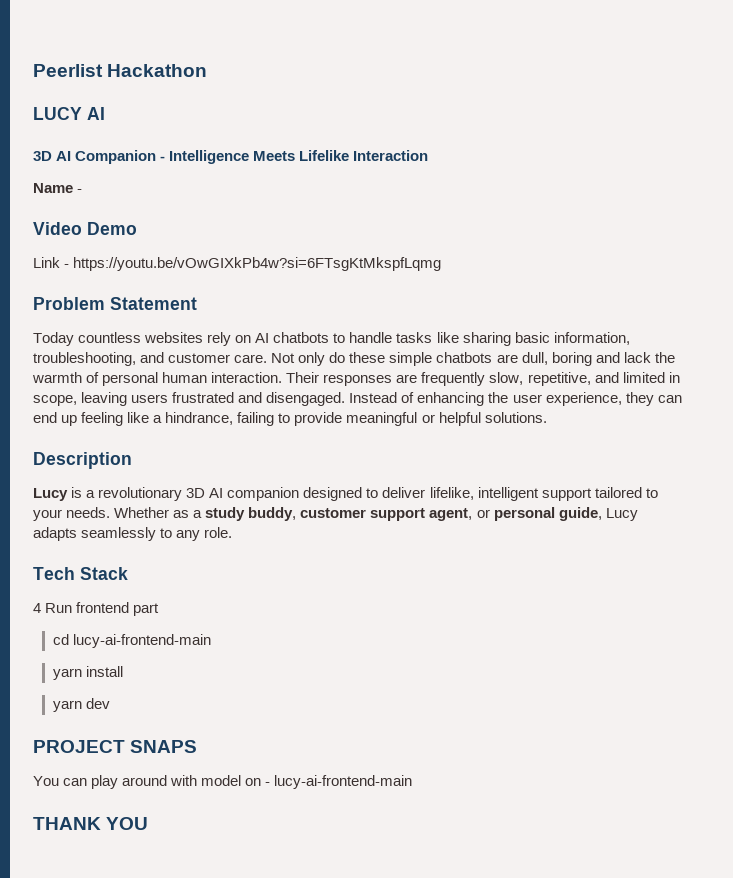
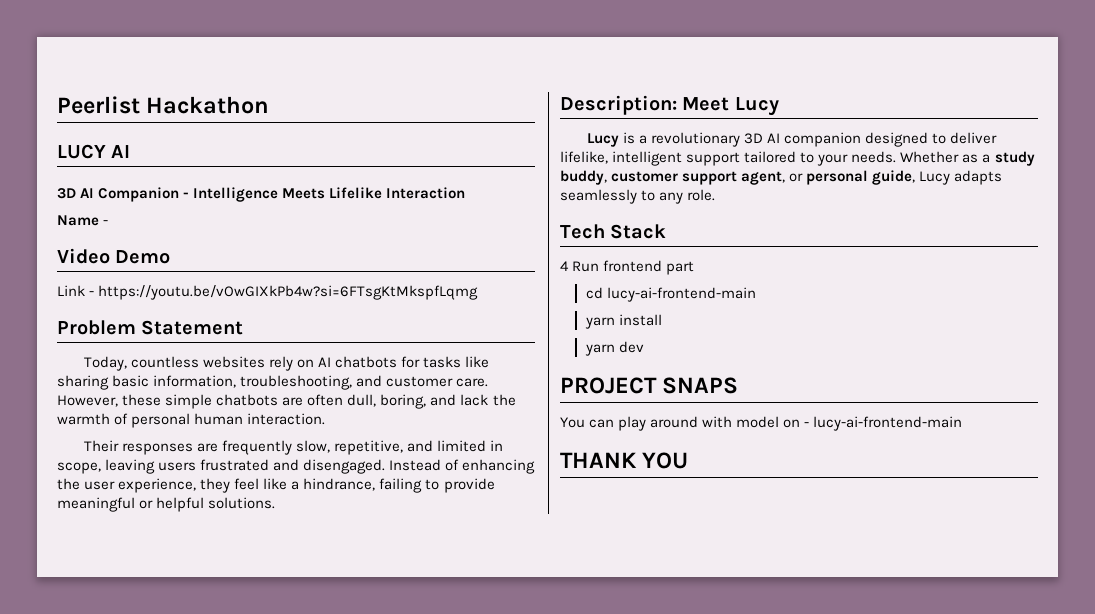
[33,332,74,346] Today -> [83,356,127,371] Today,
[333,332,393,343] to handle -> [401,356,421,368] for
[271,352,346,366] Not only do -> [57,395,118,407] However,
[521,352,592,366] dull, boring -> [307,394,427,409] often dull, boring,
(283, 377) none -> (326, 419) //
[657,395,682,403] [33,412,124,426] can end up feeling -> [234,478,260,490] feel
[33,452,132,469] Description -> [560,95,779,116] Description: Meet Lucy

